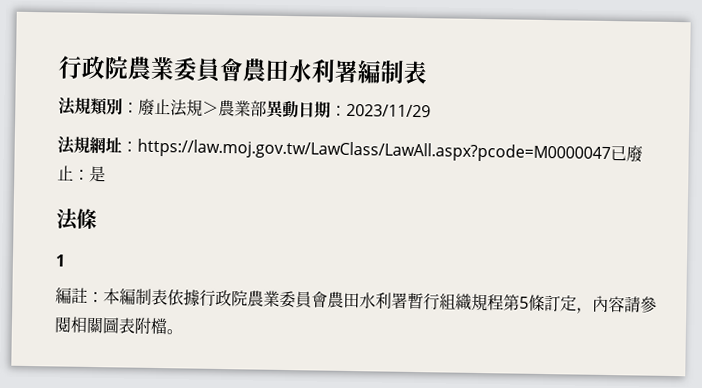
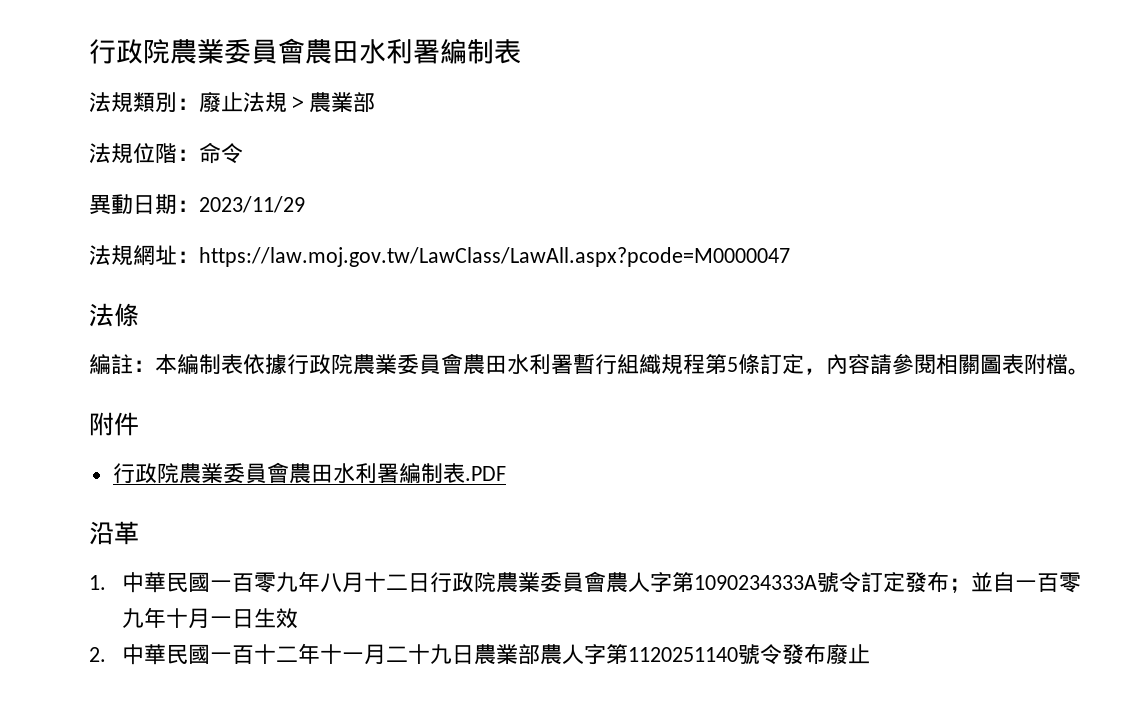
(267, 108) none -> [89,142,243,164] // 法規位階：命令 //
[610,145,643,163] [57,165,106,183] 已廢止：是 -> (790, 257) none
[55,254,66,267] // 1 -> (139, 315) none
(183, 332) none -> [89,412,139,436] [112,462,506,484] [89,521,139,545] [89,571,1082,593] [122,607,299,629] [89,643,871,665] // 附件 // 行政院農業委員會農田水利署編制表.PDF // 沿革 // 1.中華民國一百零九年八月十二日行政院農業委員會農人字第1090234333A號令訂定發布；並自一百零九年十月一日生效 // 2.中華民國一百十二年十一月二十九日農業部農人字第1120251140號令發布廢止

